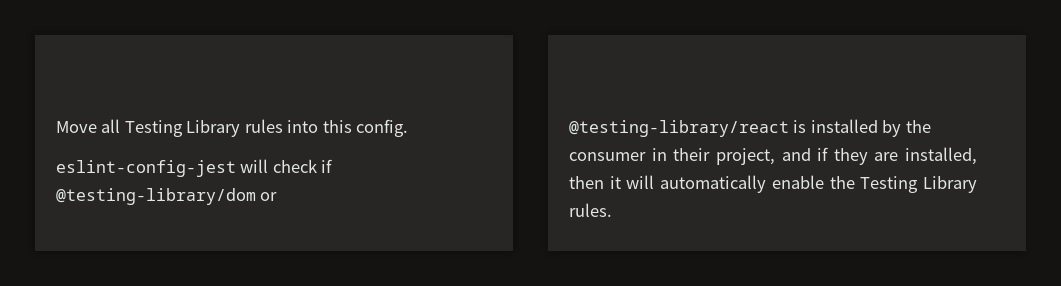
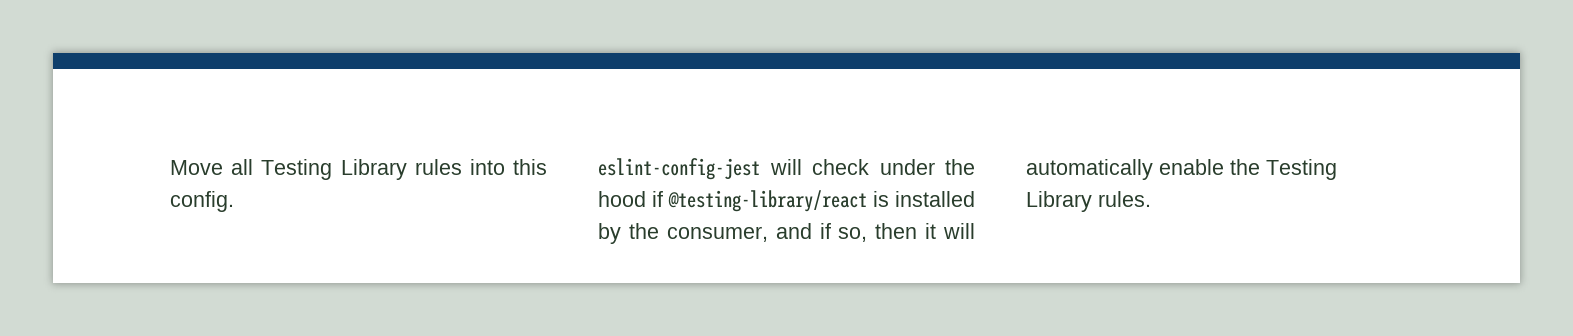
[321,159,333,173] [56,188,278,205] if @testing-library/dom or -> [879,159,975,175] [598,191,663,207] under the hood if
[569,147,977,165] consumer in their project, and if they are installed, -> [666,223,868,242] consumer, and if so,

